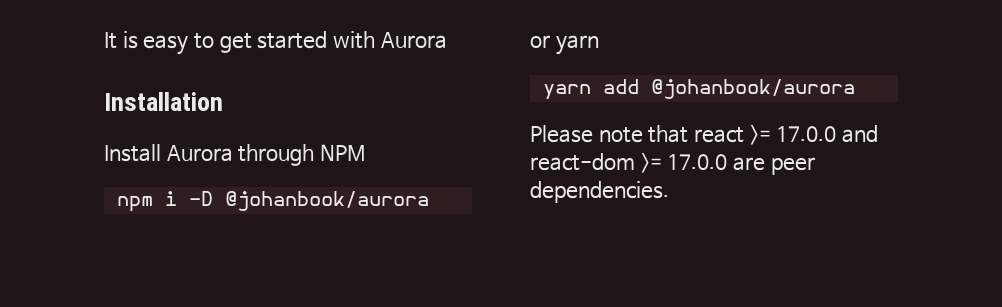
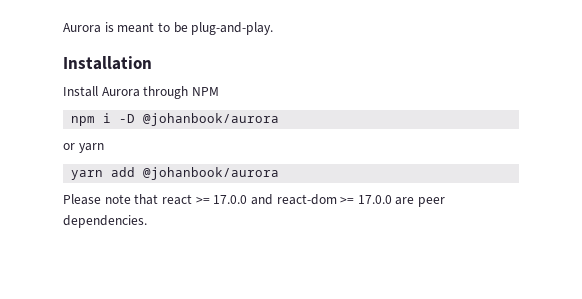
[104,31,447,55] It is easy to get started with Aurora -> [63,22,274,35] Aurora is meant to be plug-and-play.

